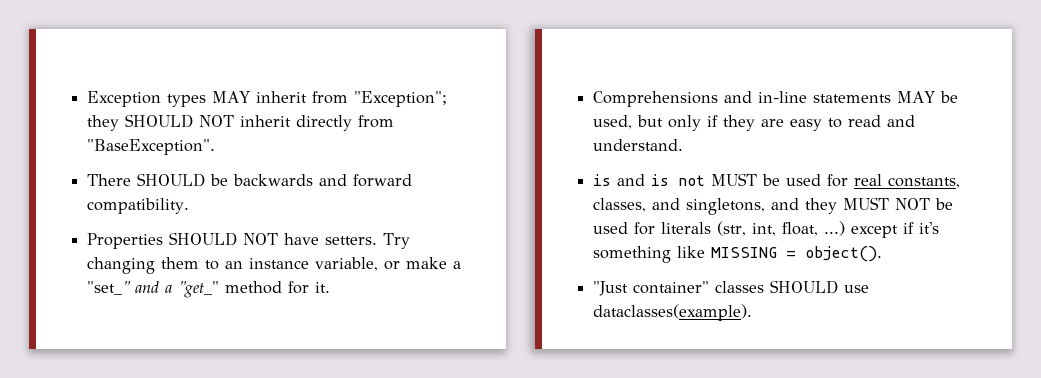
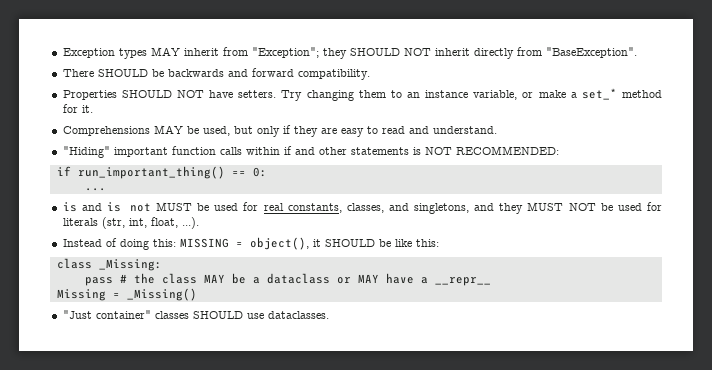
[87,281,220,298] "set_" and a "get_" -> [581,88,617,100] set_*
[724,91,892,103] and in-line statements -> (150, 131) none
(684, 145) none -> [62,146,559,158] [56,166,267,179] [84,188,106,191] // "Hiding" important function calls within if and other statements is NOT RECOMMENDED: // if run_important_thing() == 0: // ...
[824,221,940,238] [593,246,883,263] ...) except if it's something like MISSING = object(). -> [181,217,199,229] [62,237,439,250] [56,258,162,271] [84,273,491,286] [56,288,197,301] ...). // Instead of doing this: MISSING = object(), it SHOULD be like this: // class _Missing: // pass # the class MAY be a dataclass or MAY have a __repr__ // Missing = _Missing()
[593,304,753,321] dataclasses(example). -> [267,311,329,319] dataclasses.

